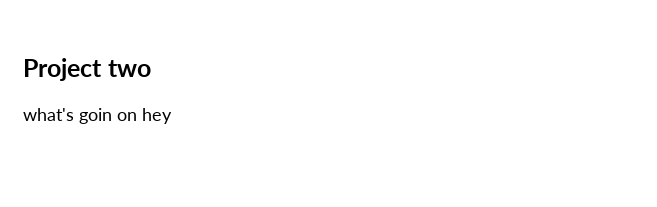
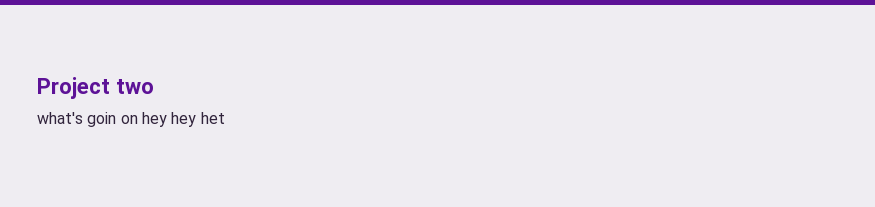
(172, 116) none -> [171,112,225,127] hey het

